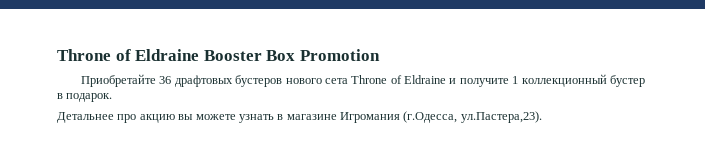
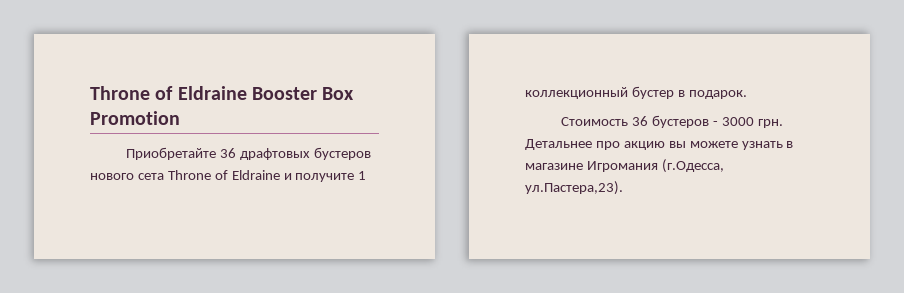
(113, 97) none -> [561,115,783,128] Стоимость 36 бустеров - 3000 грн.

